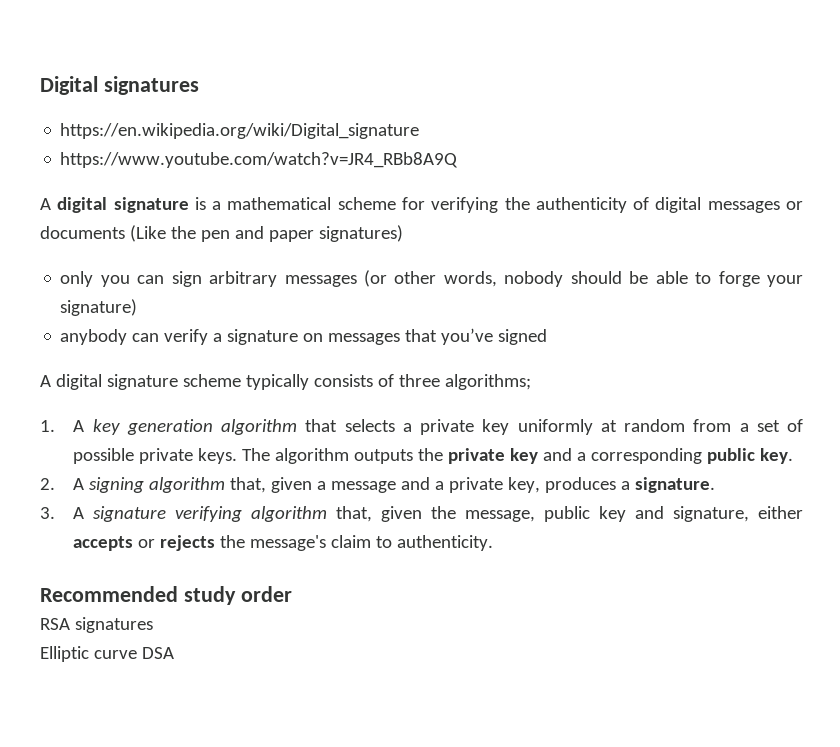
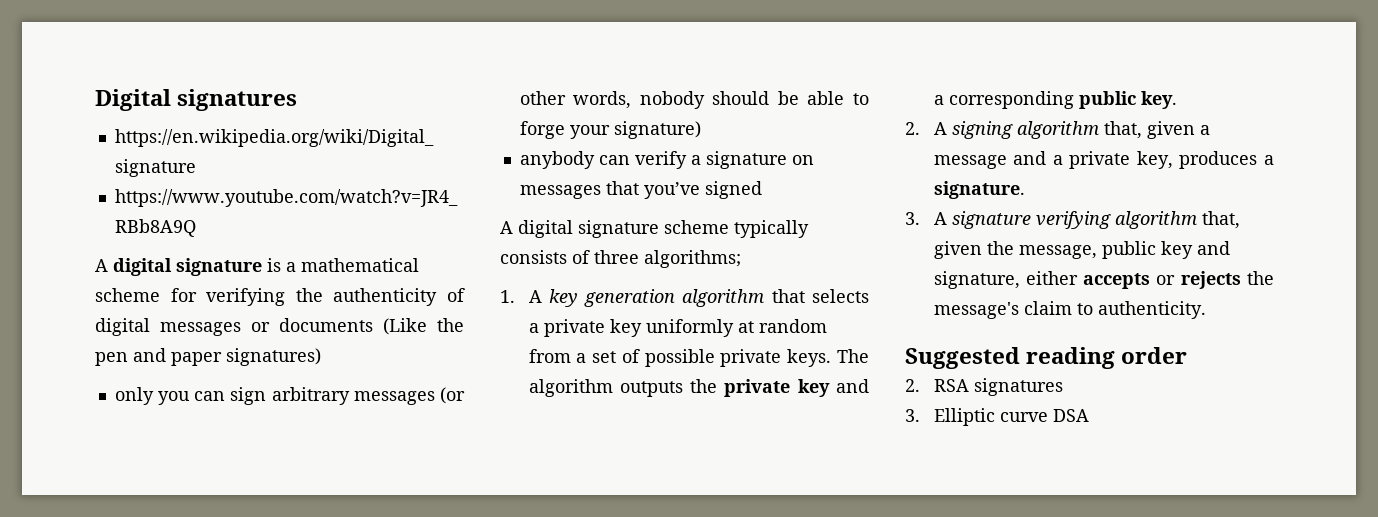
[40,586,236,605] Recommended study -> [905,347,1116,369] Suggested reading
(292, 594) none -> [905,379,920,392] 2.
(153, 625) none -> [905,409,920,422] 3.

